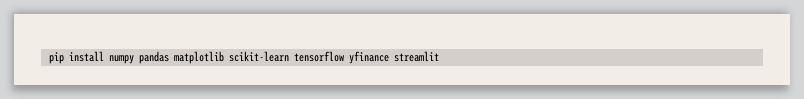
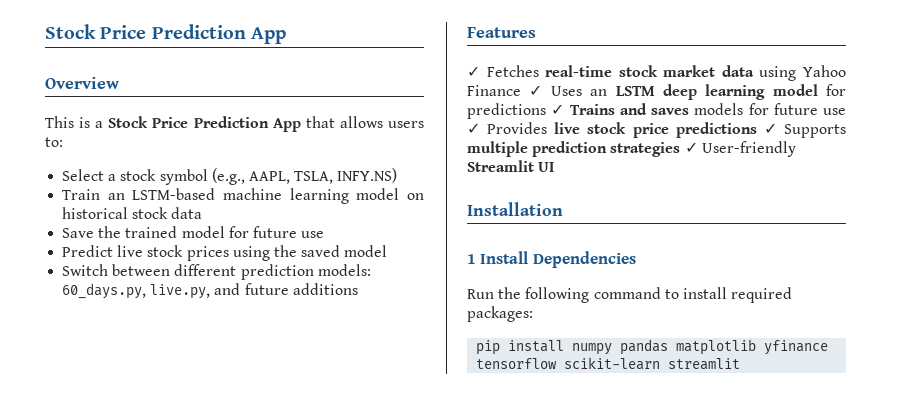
(48, 58) none -> [45,24,286,44] [45,77,119,89] [45,116,424,132] [45,137,63,147] [62,168,398,185] [62,188,424,204] [62,207,203,219] [62,226,325,238] [62,245,388,261] [62,264,371,280] [62,283,358,299] [467,27,536,38] [467,65,846,81] [467,84,846,100] [467,103,846,119] [467,122,846,138] [467,141,796,157] [467,160,555,172] [467,202,563,216] [467,251,636,268] [467,287,793,303] [467,306,533,322] Stock Price Prediction App // Overview // This is a Stock Price Prediction App that allows users to: // Select a stock symbol (e.g., AAPL, TSLA, INFY.NS) // Train an LSTM-based machine learning model on historical stock data // Save the trained model for future use // Predict live stock prices using the saved model // Switch between different prediction models: 60_days.py, live.py, and future additions // Features // ✓ Fetches real-time stock market data using Yahoo Finance ✓ Uses an LSTM deep learning model for predictions ✓ Trains and saves models for future use ✓ Provides live stock price predictions ✓ Supports multiple prediction strategies ✓ User-friendly Streamlit UI // Installation // 1 Install Dependencies // Run the following command to install required packages: //
[228,51,389,64] scikit-learn tensorflow yfinance -> [764,340,829,355] [476,357,661,370] yfinance tensorflow scikit-learn

